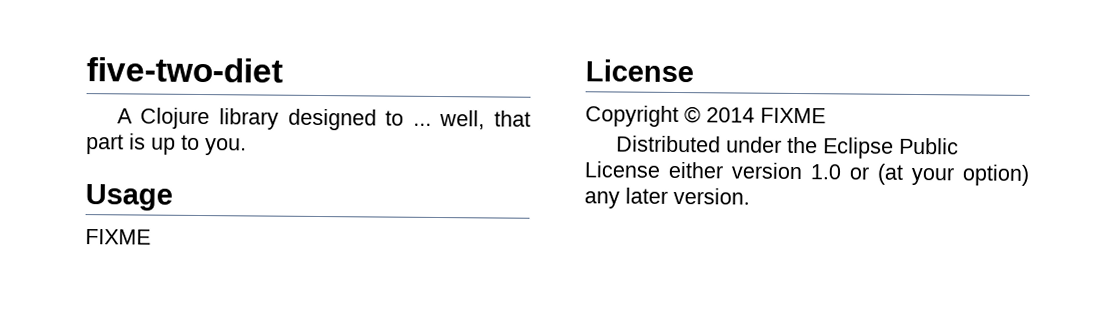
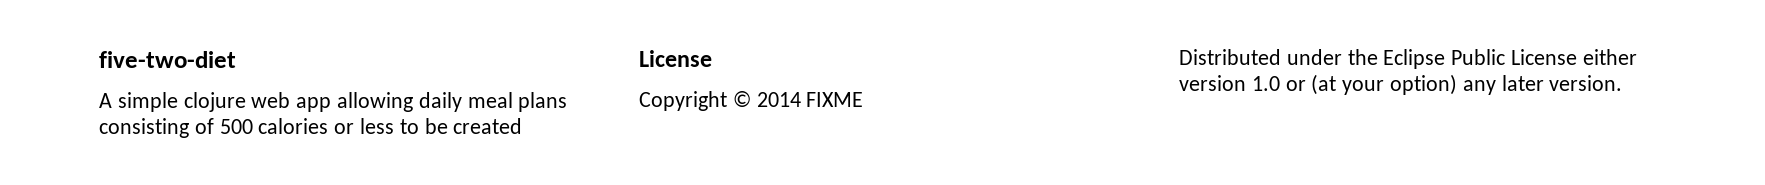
[140,107,531,131] [86,133,247,156] [85,184,173,211] [85,229,151,245] Clojure library designed to ... well, that part is up to you. // Usage // FIXME -> [117,92,568,112] [99,118,523,138] simple clojure web app allowing daily meal plans consisting of 500 calories or less to be created

